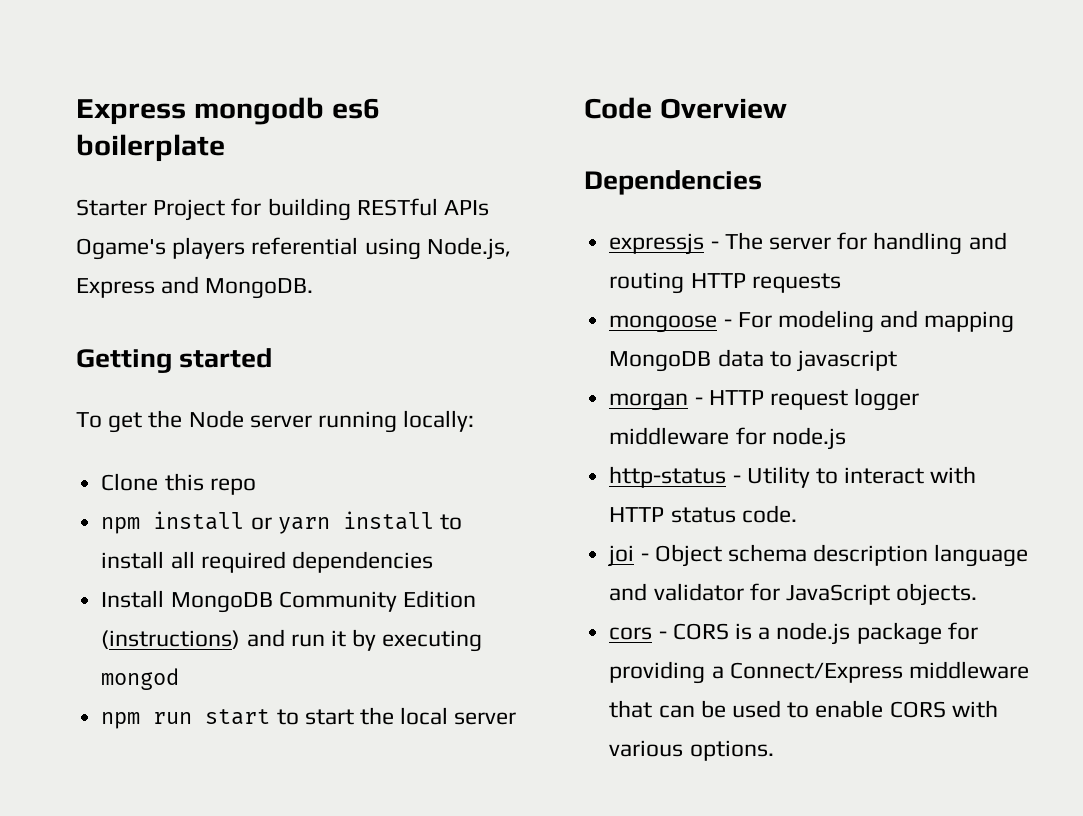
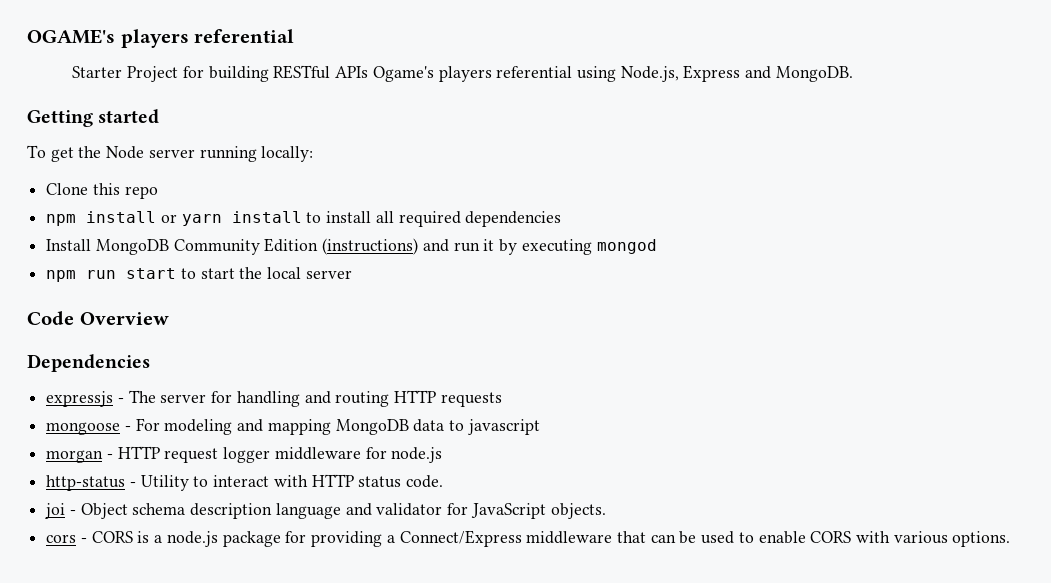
[76,97,380,125] [76,134,225,162] Express mongodb es6 boilerplate -> [27,29,295,48] OGAME's players referential

